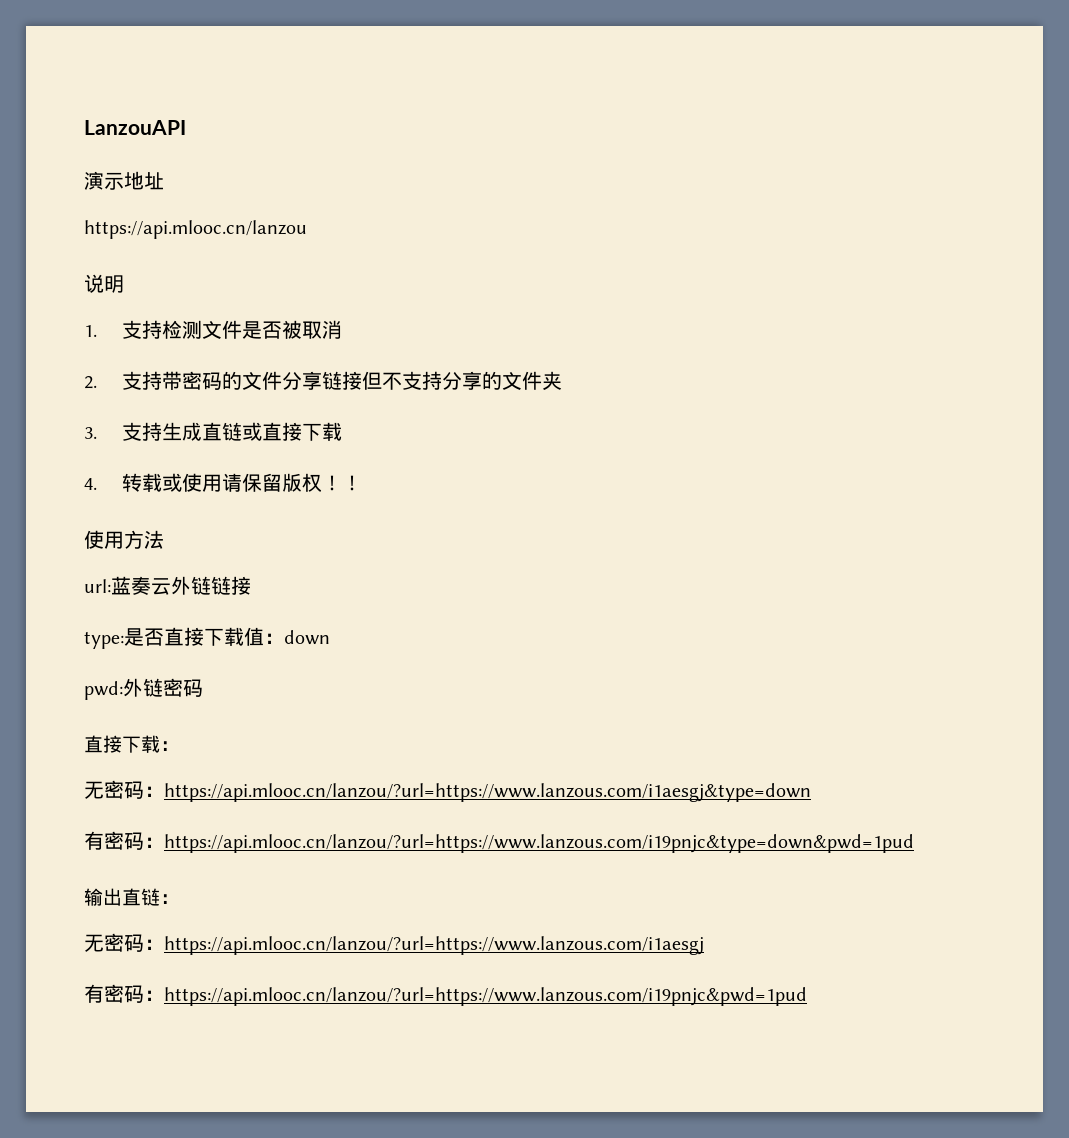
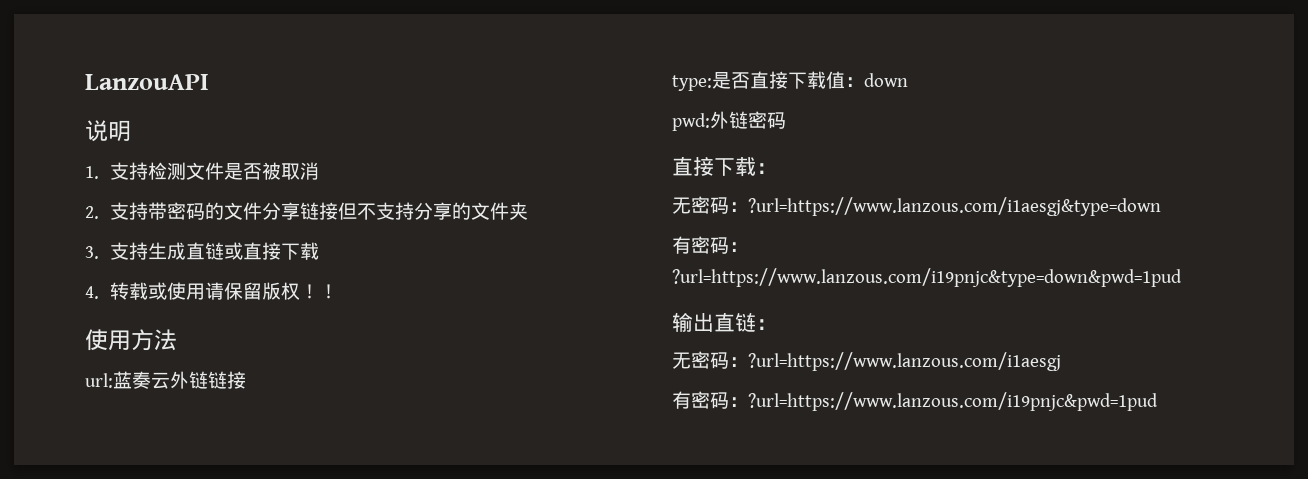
[84,171,164,190] [84,220,307,239] // 演示地址 // https://api.mlooc.cn/lanzou -> (209, 82) none
[164,783,811,802] [84,831,914,853] https://api.mlooc.cn/lanzou/?url=https://www.lanzous.com/i1aesgj&type=down // 有密码：https://api.mlooc.cn/lanzou/?url=https://www.lanzous.com/i19pnjc&type=down&pwd=1pud -> [748,197,1161,216] [672,236,748,254] [672,268,1182,287] ?url=https://www.lanzous.com/i1aesgj&type=down // 有密码：?url=https://www.lanzous.com/i19pnjc&type=down&pwd=1pud
[164,936,704,955] [84,984,807,1006] https://api.mlooc.cn/lanzou/?url=https://www.lanzous.com/i1aesgj // 有密码：https://api.mlooc.cn/lanzou/?url=https://www.lanzous.com/i19pnjc&pwd=1pud -> [748,352,1061,371] [672,391,1158,411] ?url=https://www.lanzous.com/i1aesgj // 有密码：?url=https://www.lanzous.com/i19pnjc&pwd=1pud

